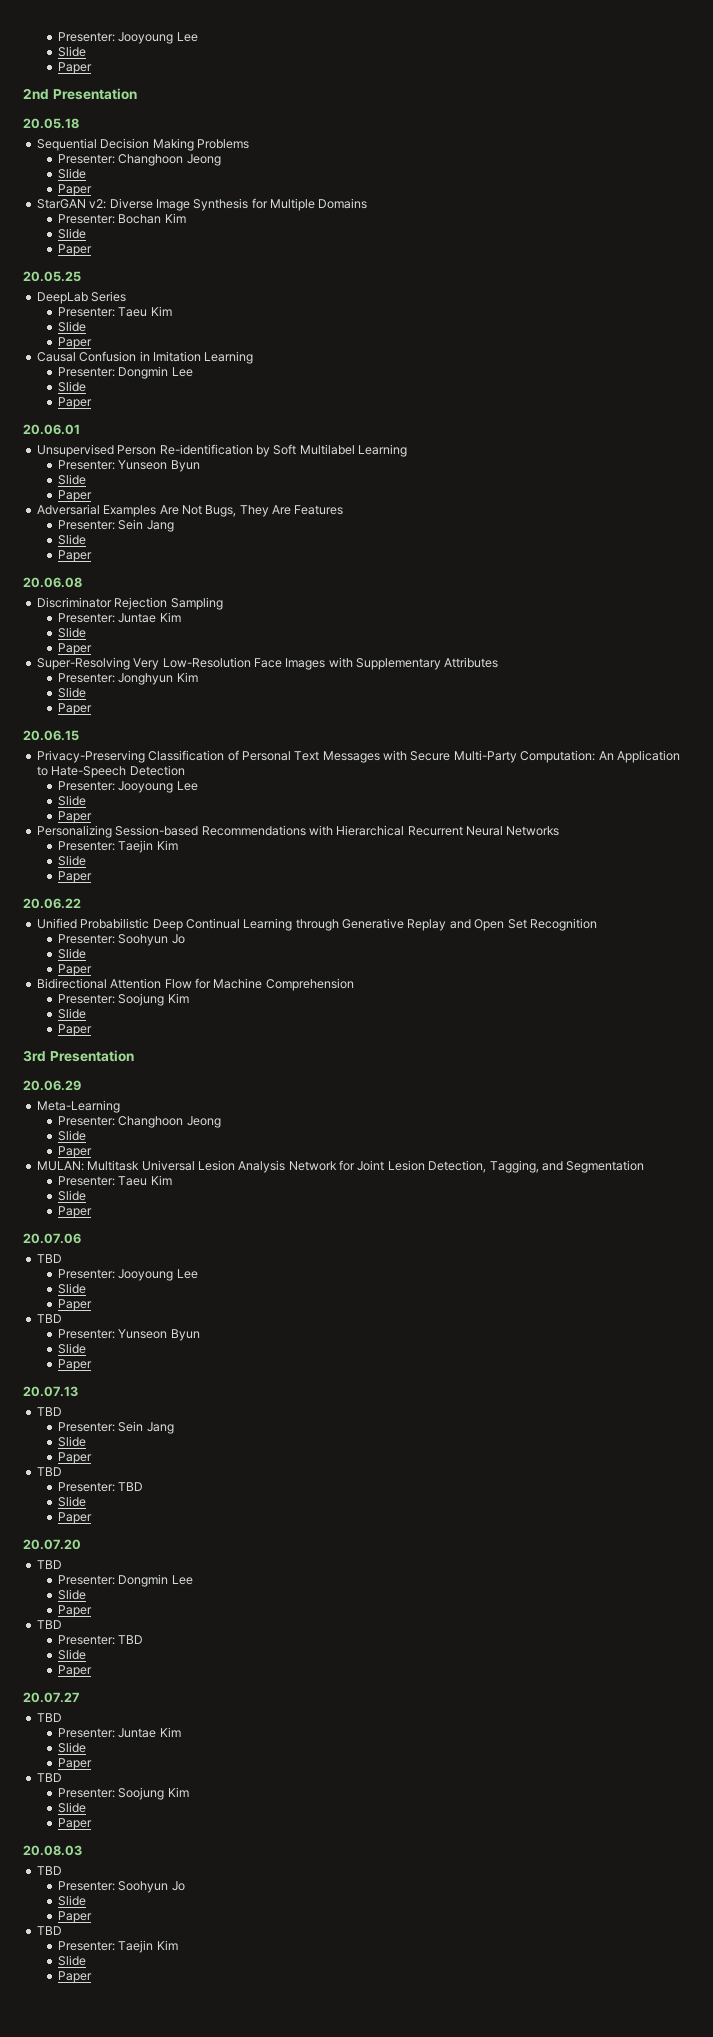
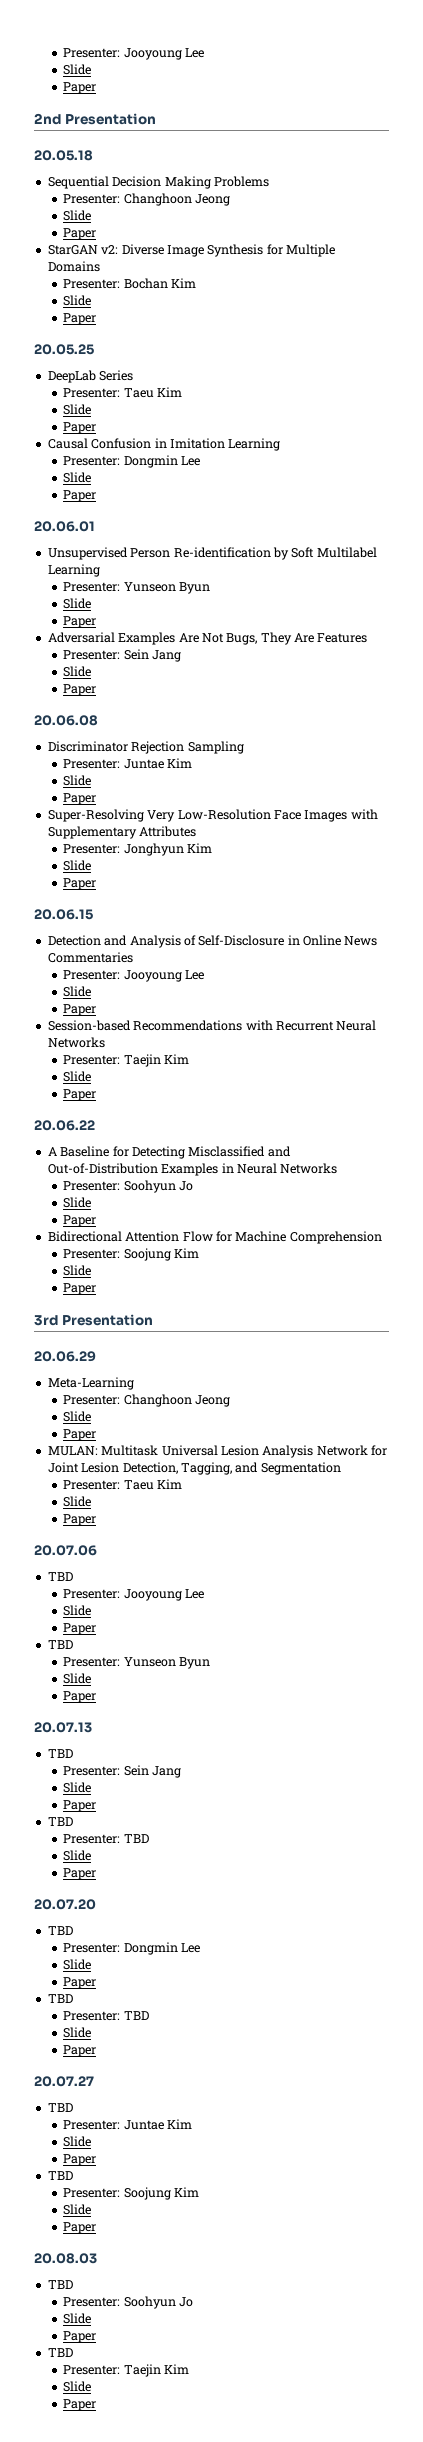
[36,750,680,763] [36,765,185,778] [57,781,198,793] [57,795,86,806] [57,811,92,823] [36,825,112,838] Privacy-Preserving Classification of Personal Text Messages with Secure Multi-Party Computation: An Application to Hate-Speech Detection // Presenter: Jooyoung Lee // Slide // Paper // Personalizing -> [47,935,378,948] [47,952,133,963] [63,970,205,982] [63,986,92,997] [63,1004,97,1016] Detection and Analysis of Self-Disclosure in Online News Commentaries // Presenter: Jooyoung Lee // Slide // Paper //
[336,825,405,836] Hierarchical -> (273, 1025) none
[36,918,597,931] Unified Probabilistic Deep Continual Learning through Generative Replay and Open Set Recognition -> [47,1146,291,1159] [47,1163,338,1176] A Baseline for Detecting Misclassified and Out-of-Distribution Examples in Neural Networks

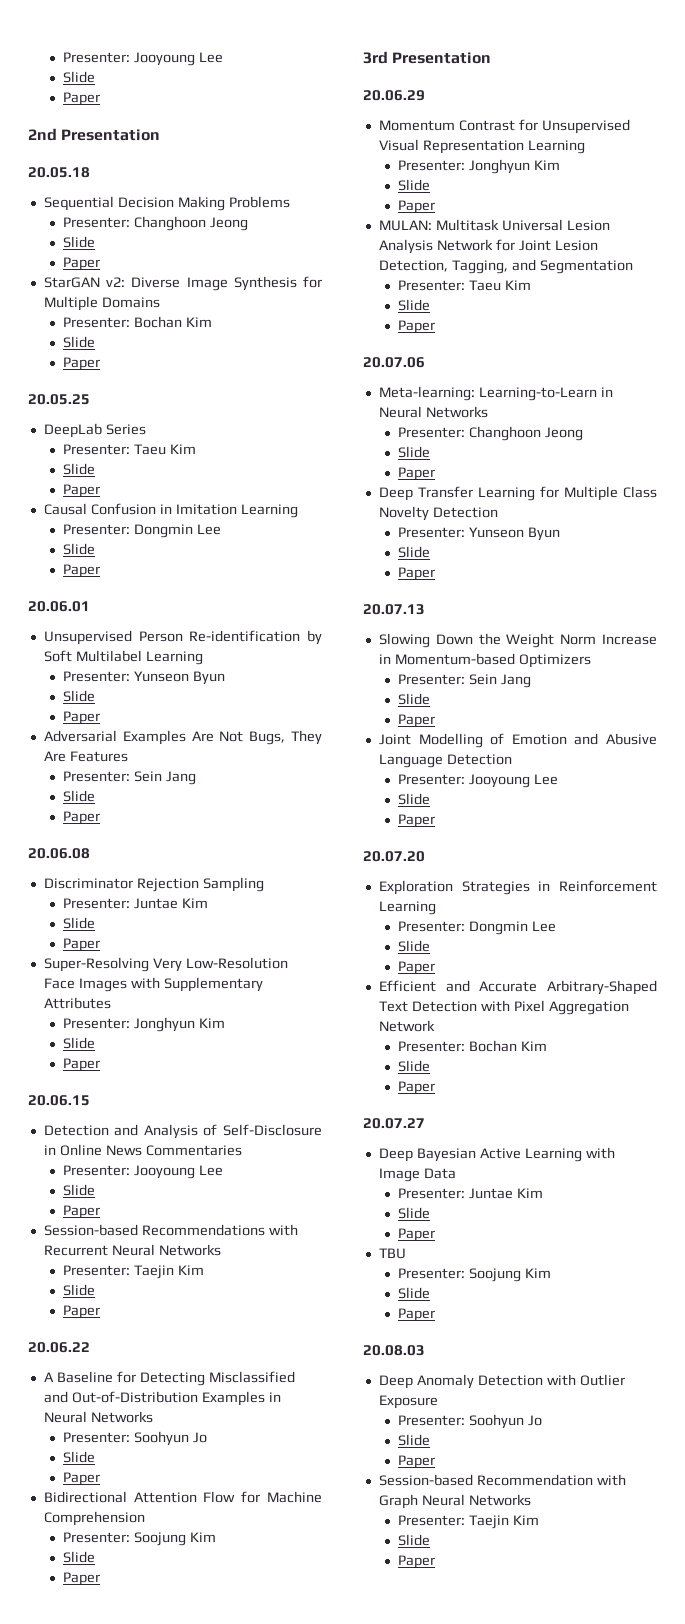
[47,1377,134,1390] [63,1394,231,1407] Meta-Learning // Presenter: Changhoon Jeong -> [378,119,630,134] [378,139,585,154] [397,159,560,174] Momentum Contrast for Unsupervised Visual Representation Learning // Presenter: Jonghyun Kim
[47,1572,73,1581] [63,1589,205,1601] [63,1605,92,1616] [63,1623,97,1635] [47,1640,73,1649] TBD // Presenter: Jooyoung Lee // Slide // Paper // TBD -> [378,386,613,401] [378,406,488,418] [397,426,583,441] [397,446,430,458] [397,467,435,481] [378,486,657,501] [378,506,498,521] Meta-learning: Learning-to-Learn in Neural Networks // Presenter: Changhoon Jeong // Slide // Paper // Deep Transfer Learning for Multiple Class Novelty Detection
[47,1749,73,1758] [63,1765,182,1778] [63,1782,92,1793] [63,1800,97,1812] [47,1817,73,1826] [63,1834,149,1844] TBD // Presenter: Sein Jang // Slide // Paper // TBD // Presenter: TBD -> [378,633,657,648] [378,653,591,668] [397,674,531,688] [397,693,430,705] [397,714,435,728] [378,733,657,748] [378,754,512,768] [397,774,558,788] Slowing Down the Weight Norm Increase in Momentum-based Optimizers // Presenter: Sein Jang // Slide // Paper // Joint Modelling of Emotion and Abusive Language Detection // Presenter: Jooyoung Lee
[47,1926,73,1935] [63,1942,201,1955] [63,1959,92,1970] [63,1977,97,1989] [47,1994,73,2003] [63,2011,149,2021] TBD // Presenter: Dongmin Lee // Slide // Paper // TBD // Presenter: TBD -> [378,880,657,895] [378,901,436,915] [397,921,556,935] [397,940,430,952] [397,961,435,975] [378,980,657,995] [378,1000,629,1015] [378,1020,435,1032] [397,1040,547,1052] Exploration Strategies in Reinforcement Learning // Presenter: Dongmin Lee // Slide // Paper // Efficient and Accurate Arbitrary-Shaped Text Detection with Pixel Aggregation Network // Presenter: Bochan Kim
[47,2103,73,2112] [63,2119,193,2130] [63,2136,92,2147] [63,2154,97,2166] [47,2171,73,2180] TBD // Presenter: Juntae Kim // Slide // Paper // TBD -> [378,1147,615,1162] [378,1168,456,1182] [397,1188,543,1199] [397,1207,430,1219] [397,1228,435,1242] [378,1248,406,1259] Deep Bayesian Active Learning with Image Data // Presenter: Juntae Kim // Slide // Paper // TBU
[47,2280,73,2289] [63,2296,194,2309] [63,2313,92,2324] [63,2331,97,2343] [47,2348,73,2357] TBD // Presenter: Soohyun Jo // Slide // Paper // TBD -> [378,1374,625,1389] [378,1395,438,1409] [397,1414,542,1429] [397,1434,430,1446] [397,1455,435,1469] [378,1474,626,1486] [378,1494,531,1509] Deep Anomaly Detection with Outlier Exposure // Presenter: Soohyun Jo // Slide // Paper // Session-based Recommendation with Graph Neural Networks

